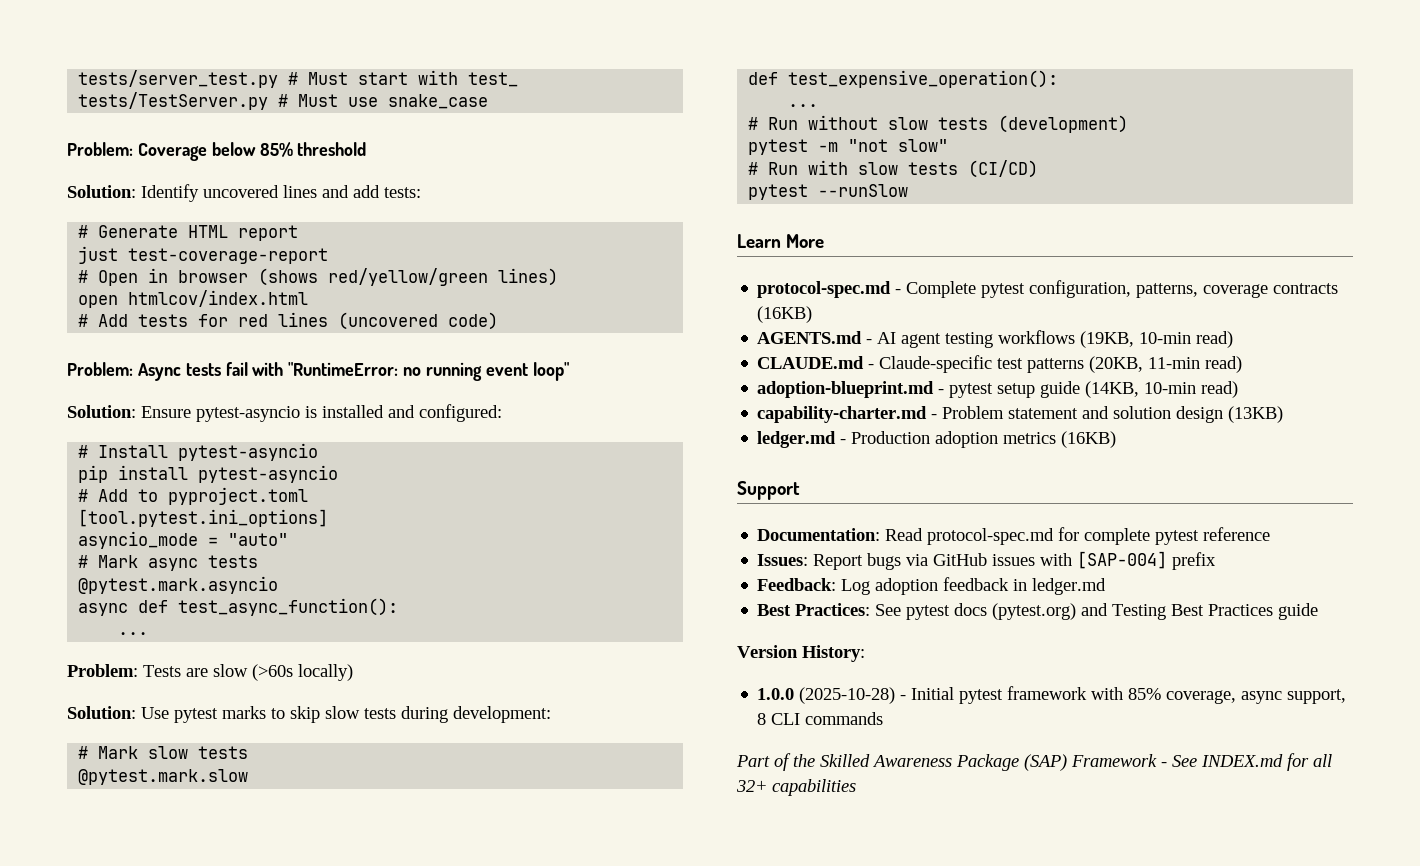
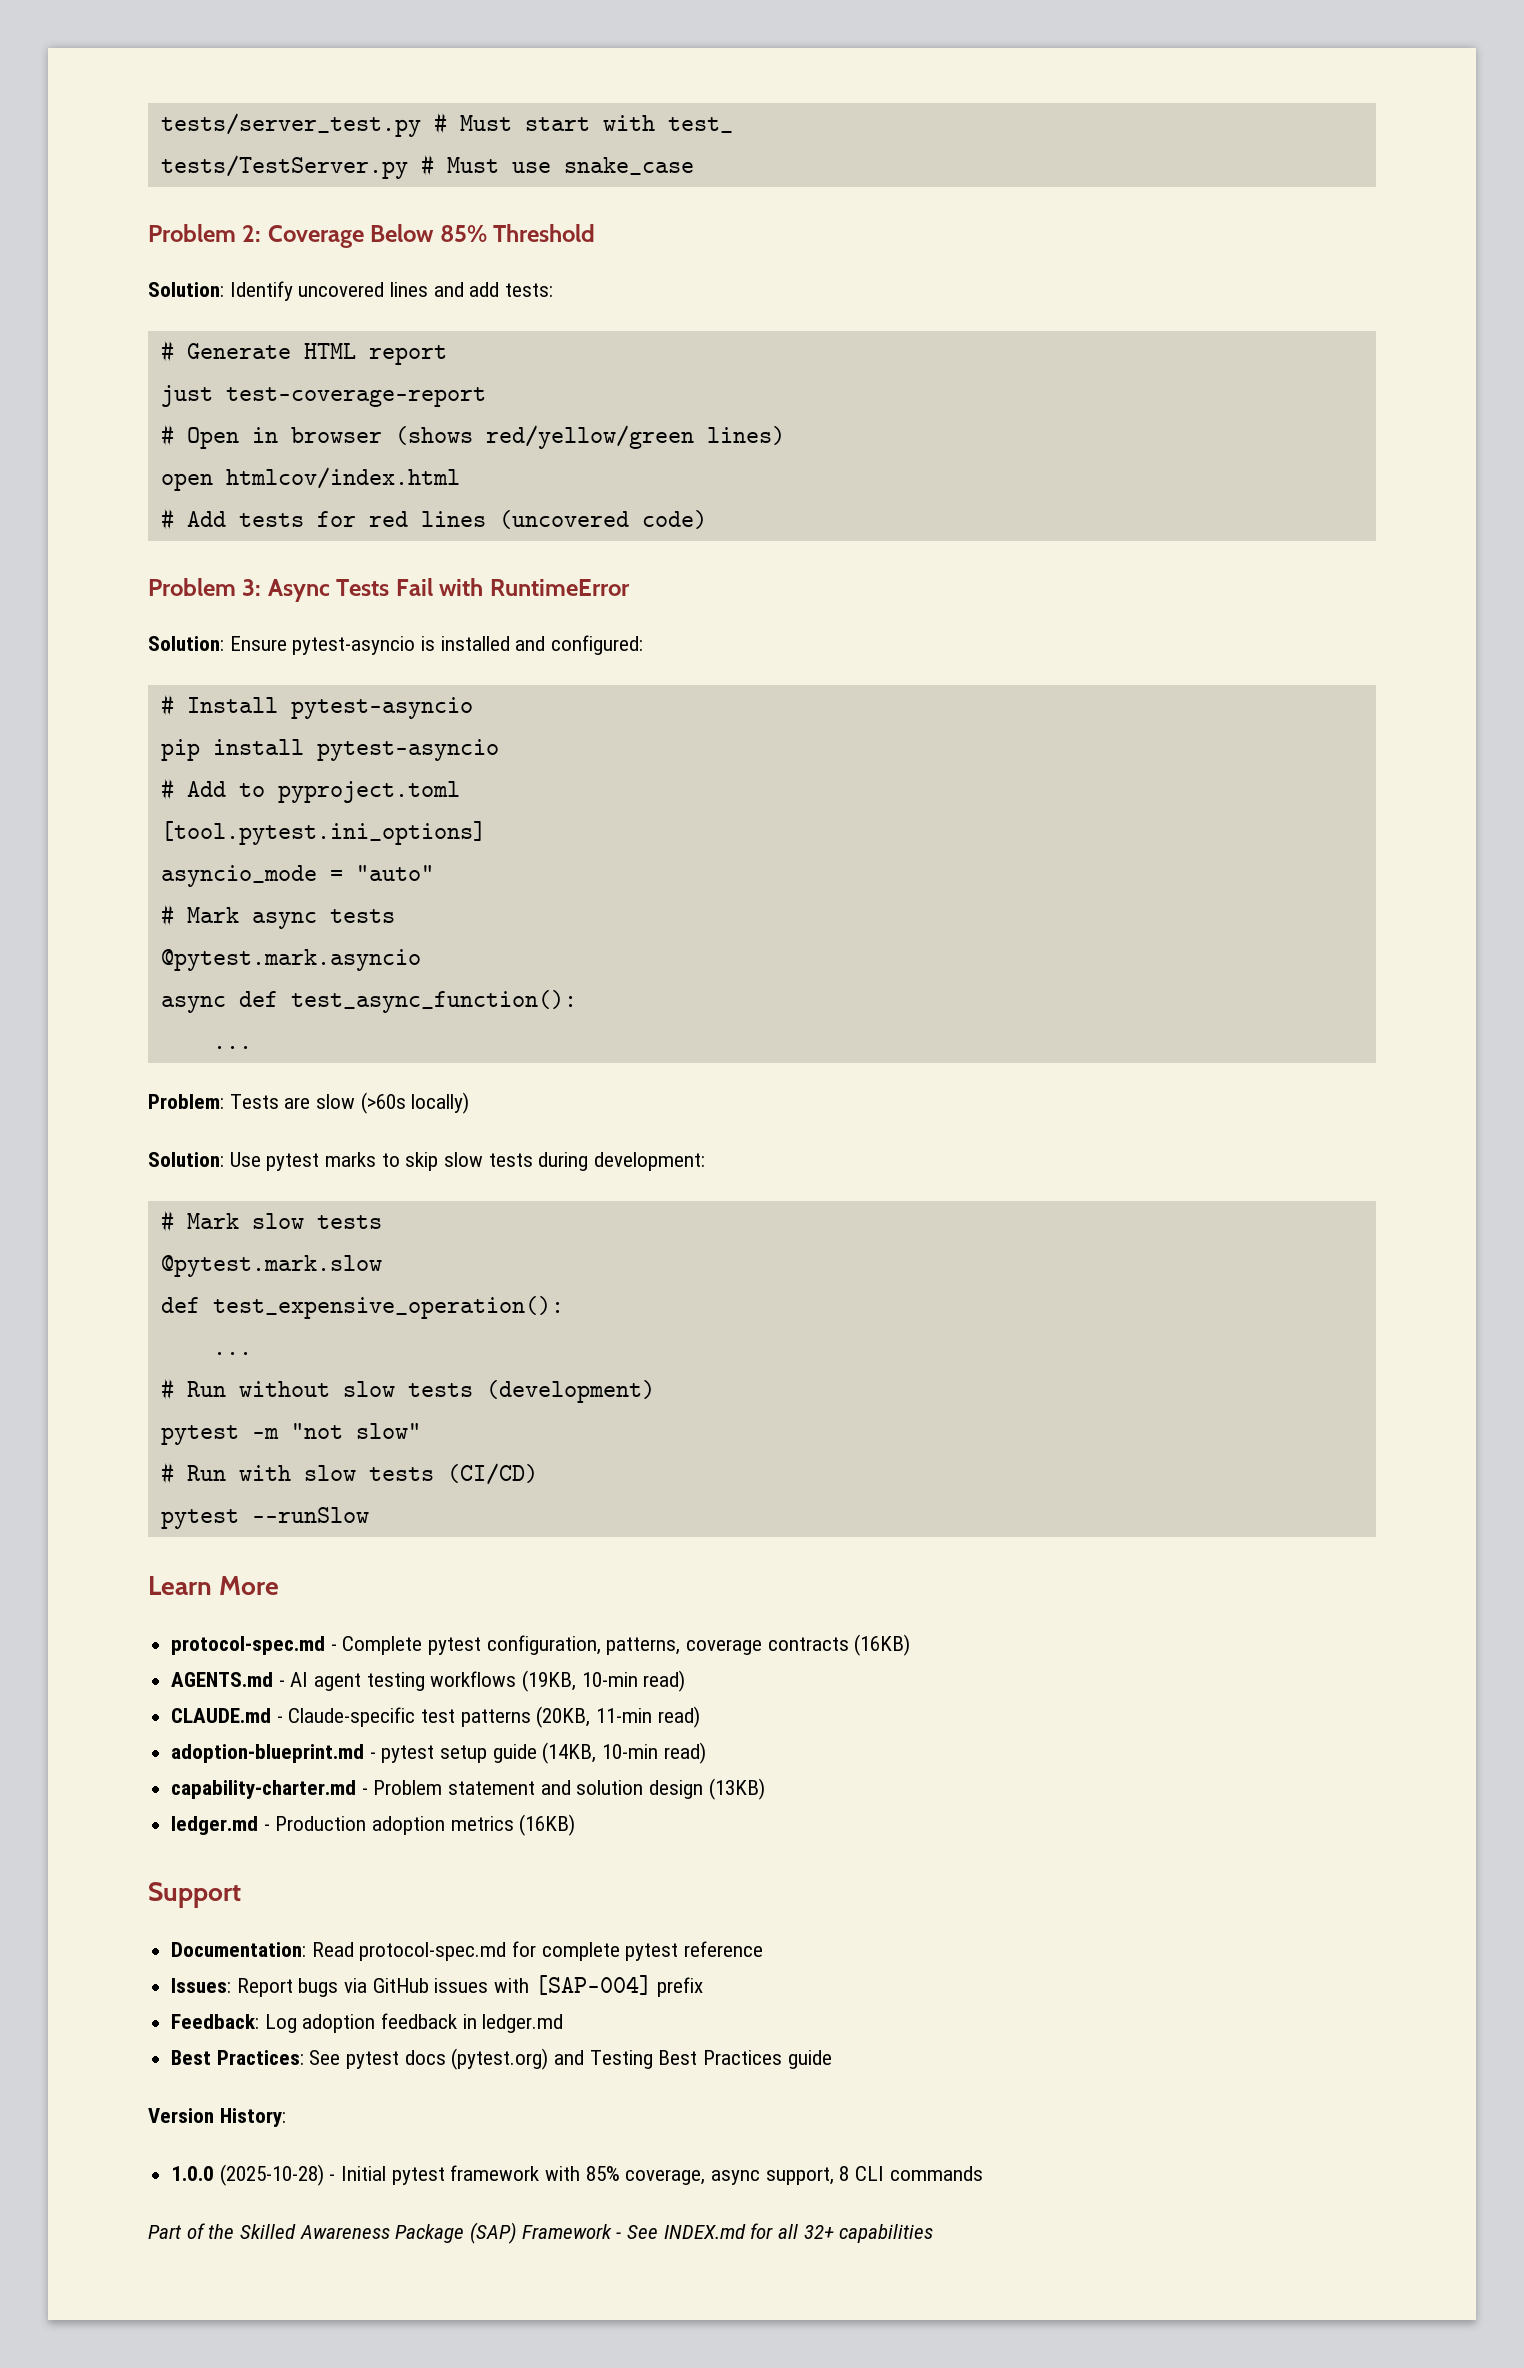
[67,142,367,161] Problem: Coverage below 85% threshold -> [148,224,596,248] Problem 2: Coverage Below 85% Threshold
[67,362,569,381] Problem: Async tests fail with "RuntimeError: no running event loop" -> [148,578,630,602] Problem 3: Async Tests Fail with RuntimeError

